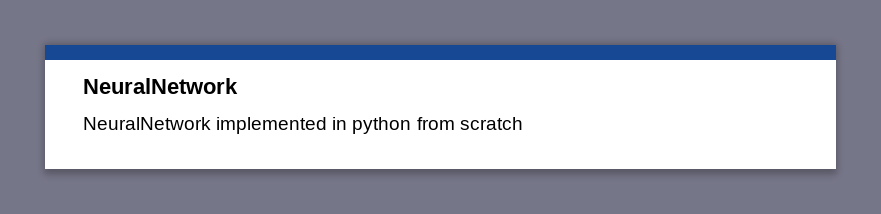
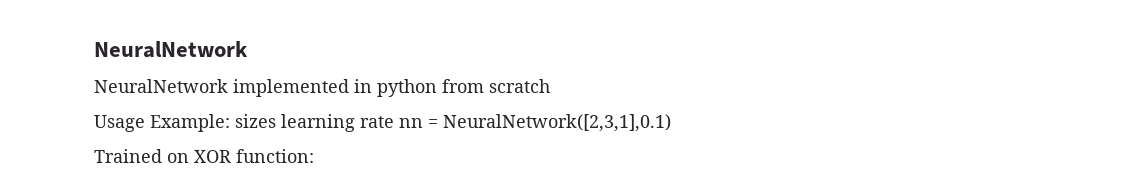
(523, 123) none -> [94,114,671,132] [94,149,314,163] // Usage Example: sizes learning rate nn = NeuralNetwork([2,3,1],0.1) // Trained on XOR function:

